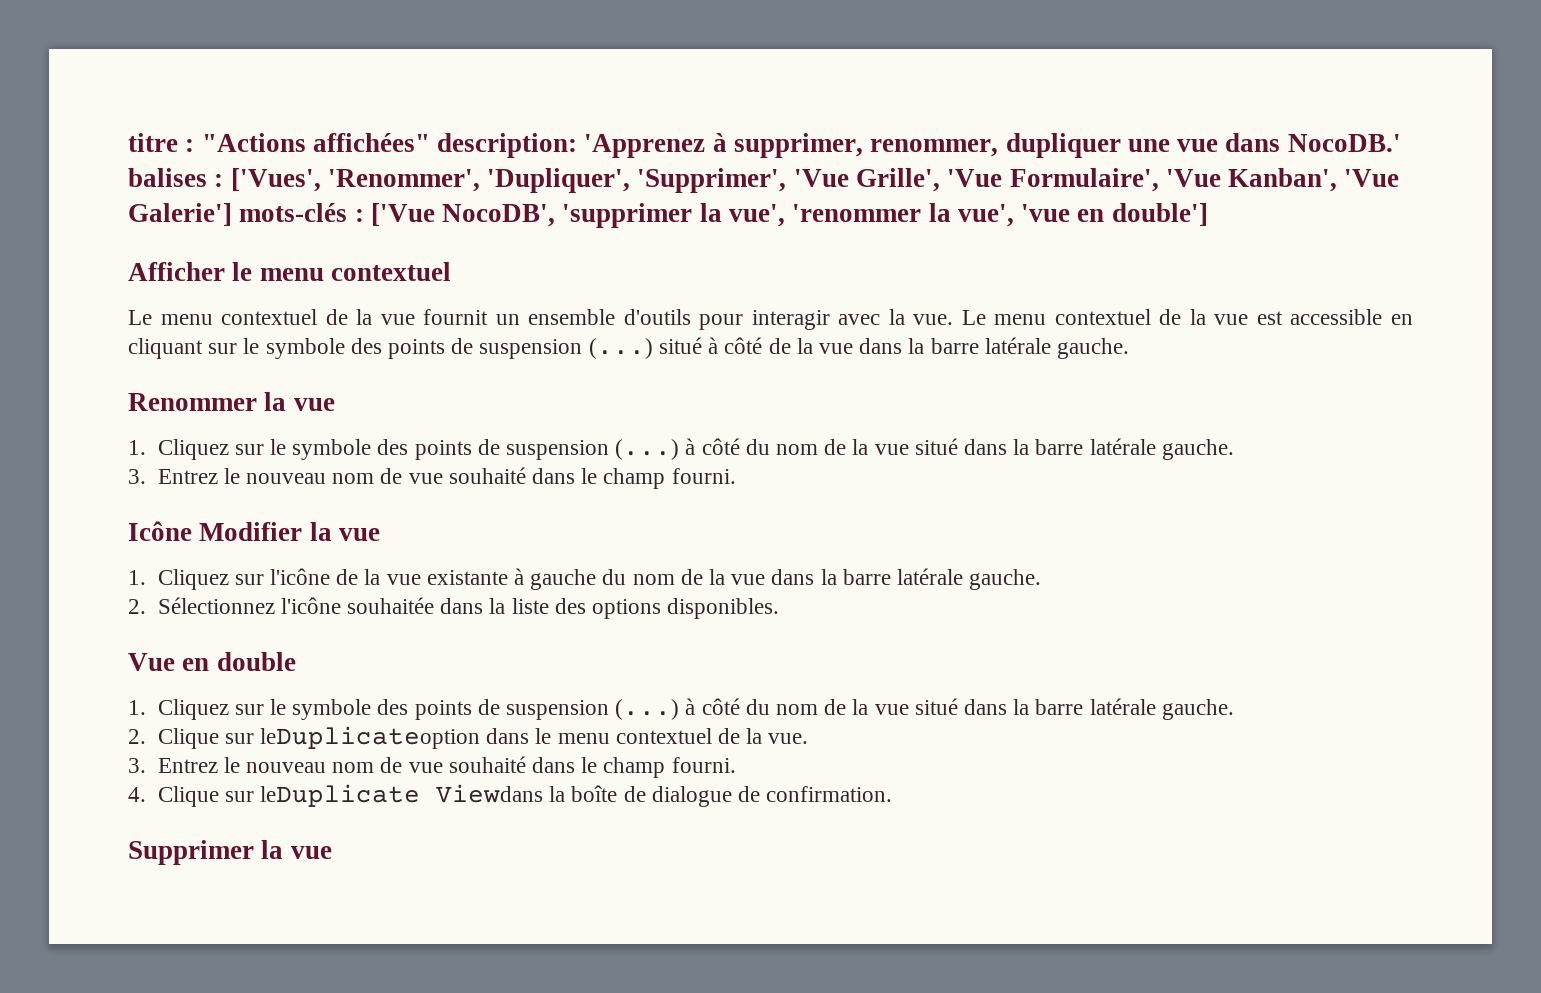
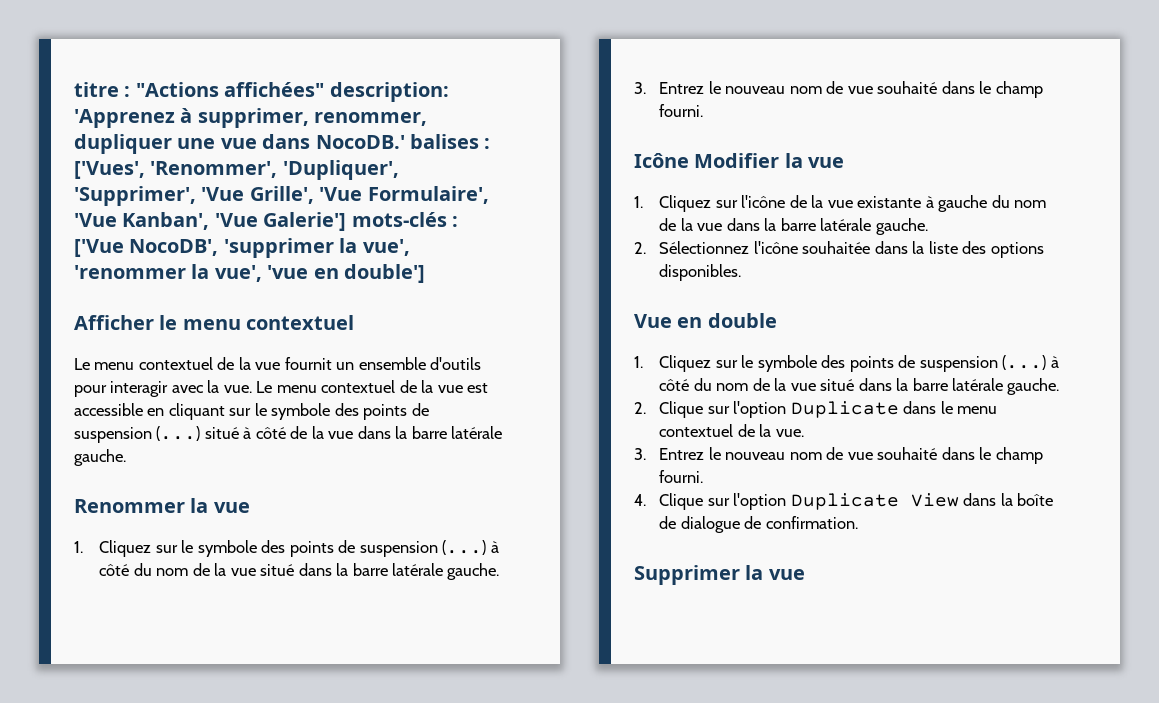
[259,726,480,749] leDuplicateoption -> [733,401,899,418] l'option Duplicate
[259,784,543,807] leDuplicate Viewdans -> [733,493,997,510] l'option Duplicate View dans

